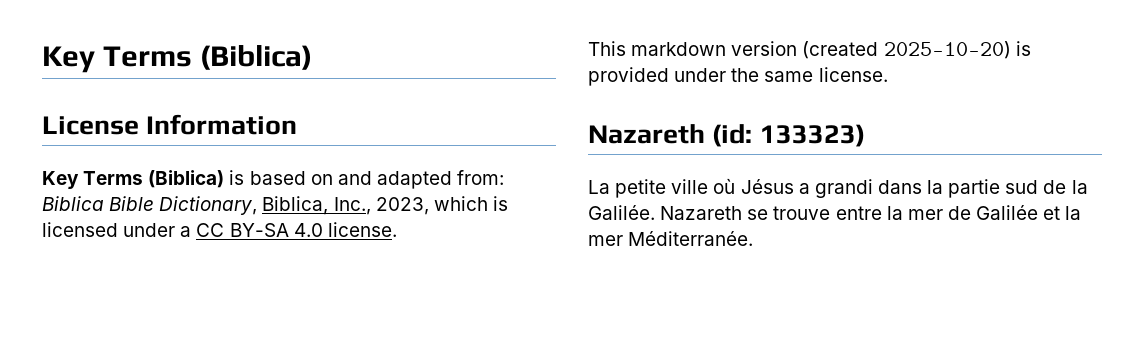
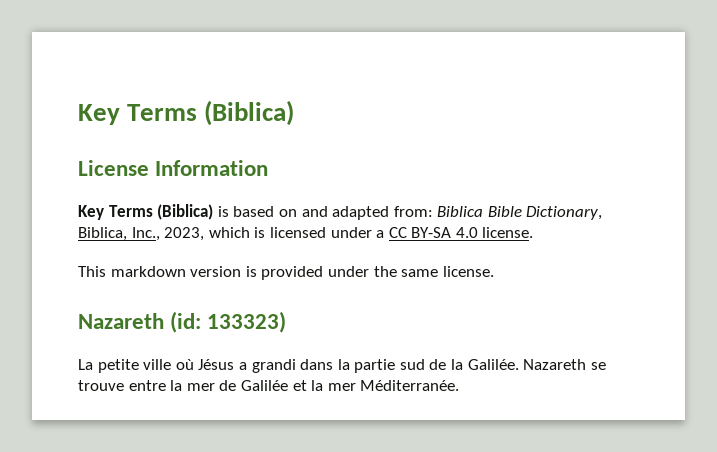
[802,41,1011,59] (created 2025-10-20) -> (242, 271) none

